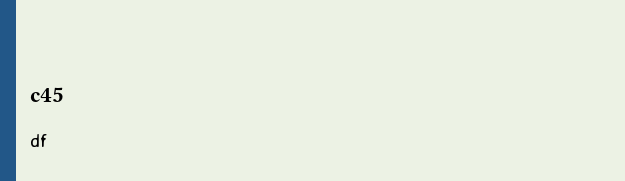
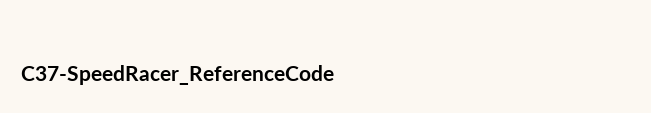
[30,87,64,102] [30,134,47,147] c45 // df -> [21,65,334,85] C37-SpeedRacer_ReferenceCode

